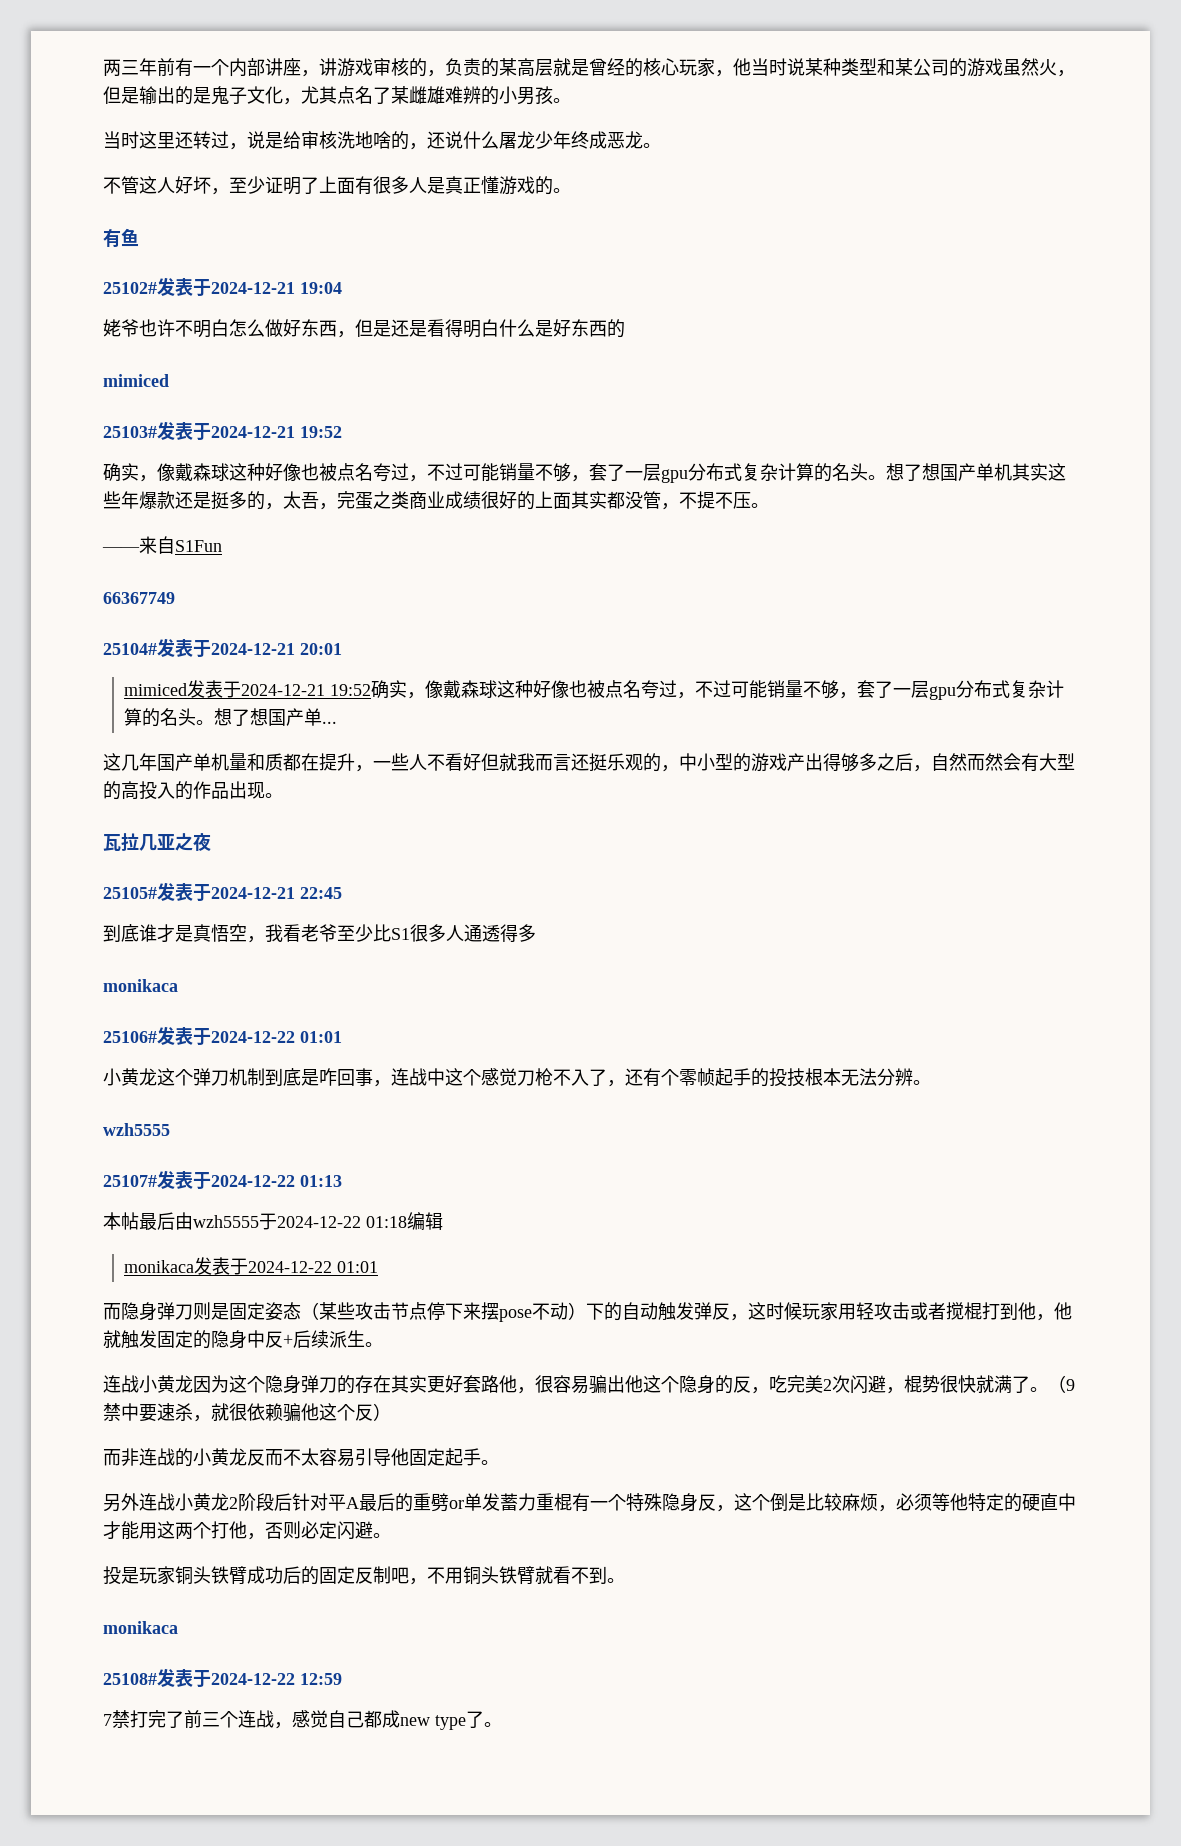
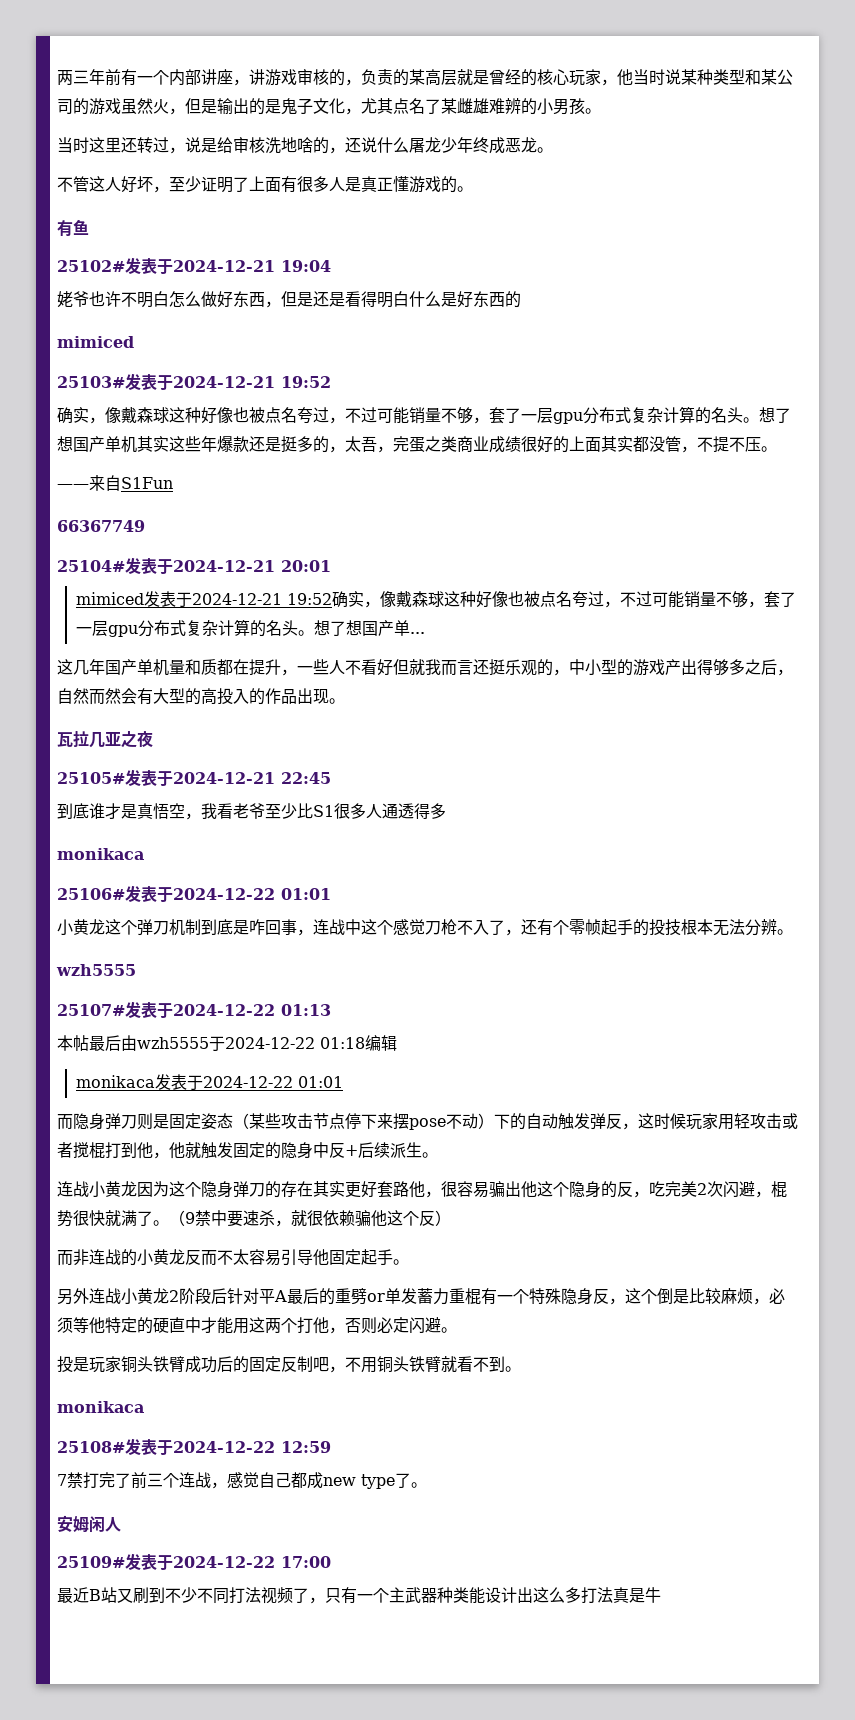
(502, 1724) none -> [57,1515,121,1533] [57,1553,331,1571] [57,1587,661,1604] // 安姆闲人 // 25109#发表于2024-12-22 17:00 // 最近B站又刷到不少不同打法视频了，只有一个主武器种类能设计出这么多打法真是牛

